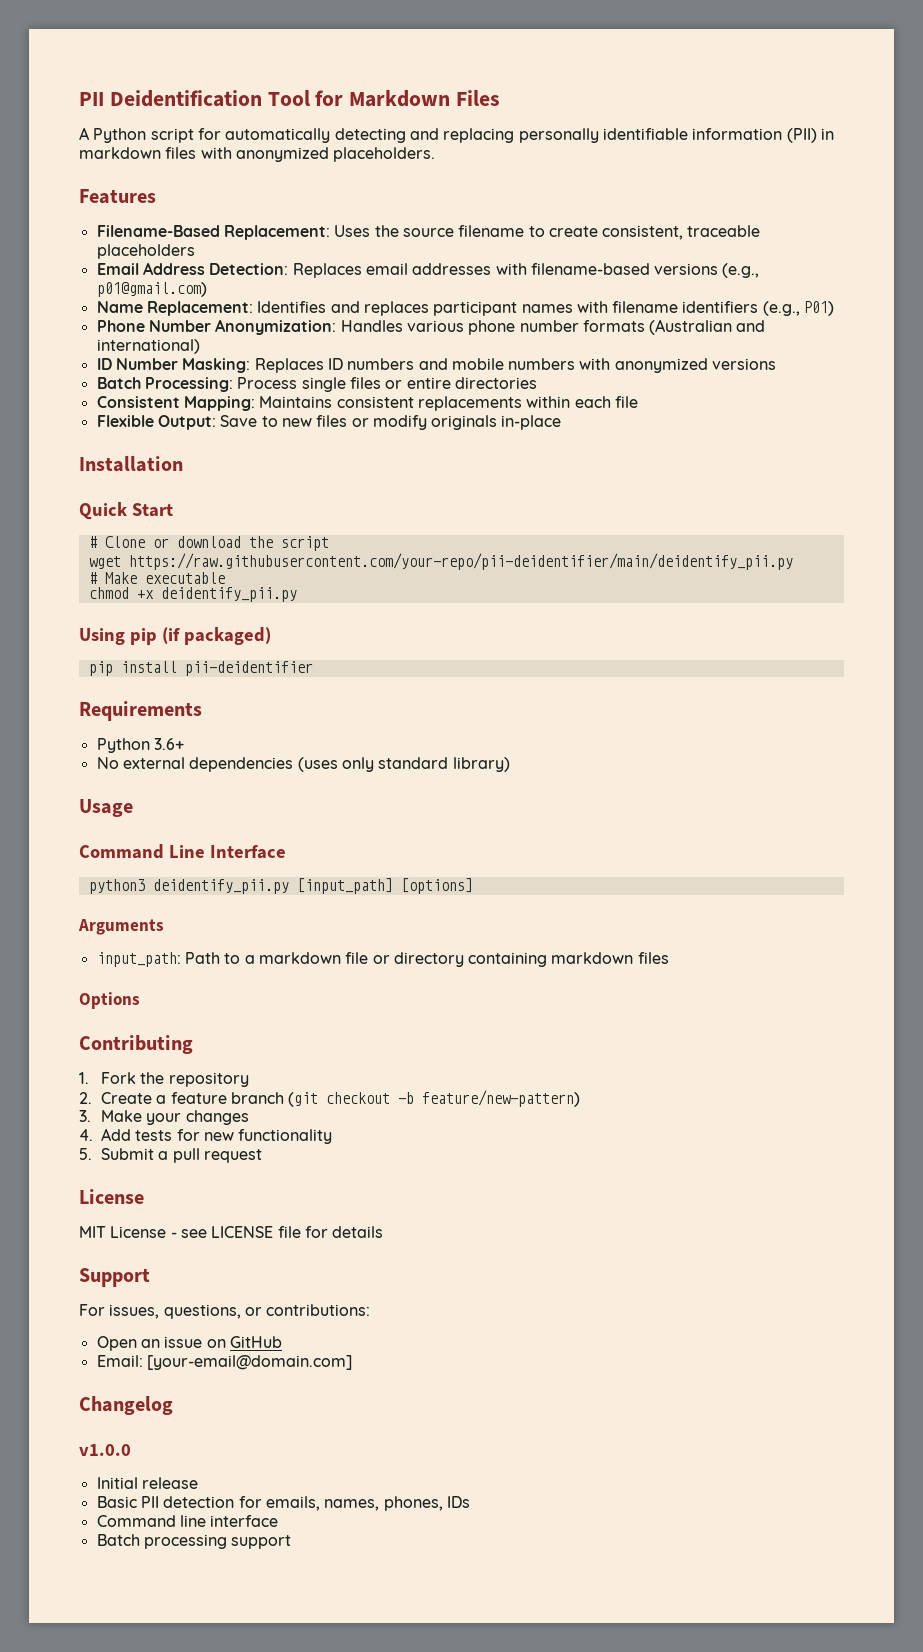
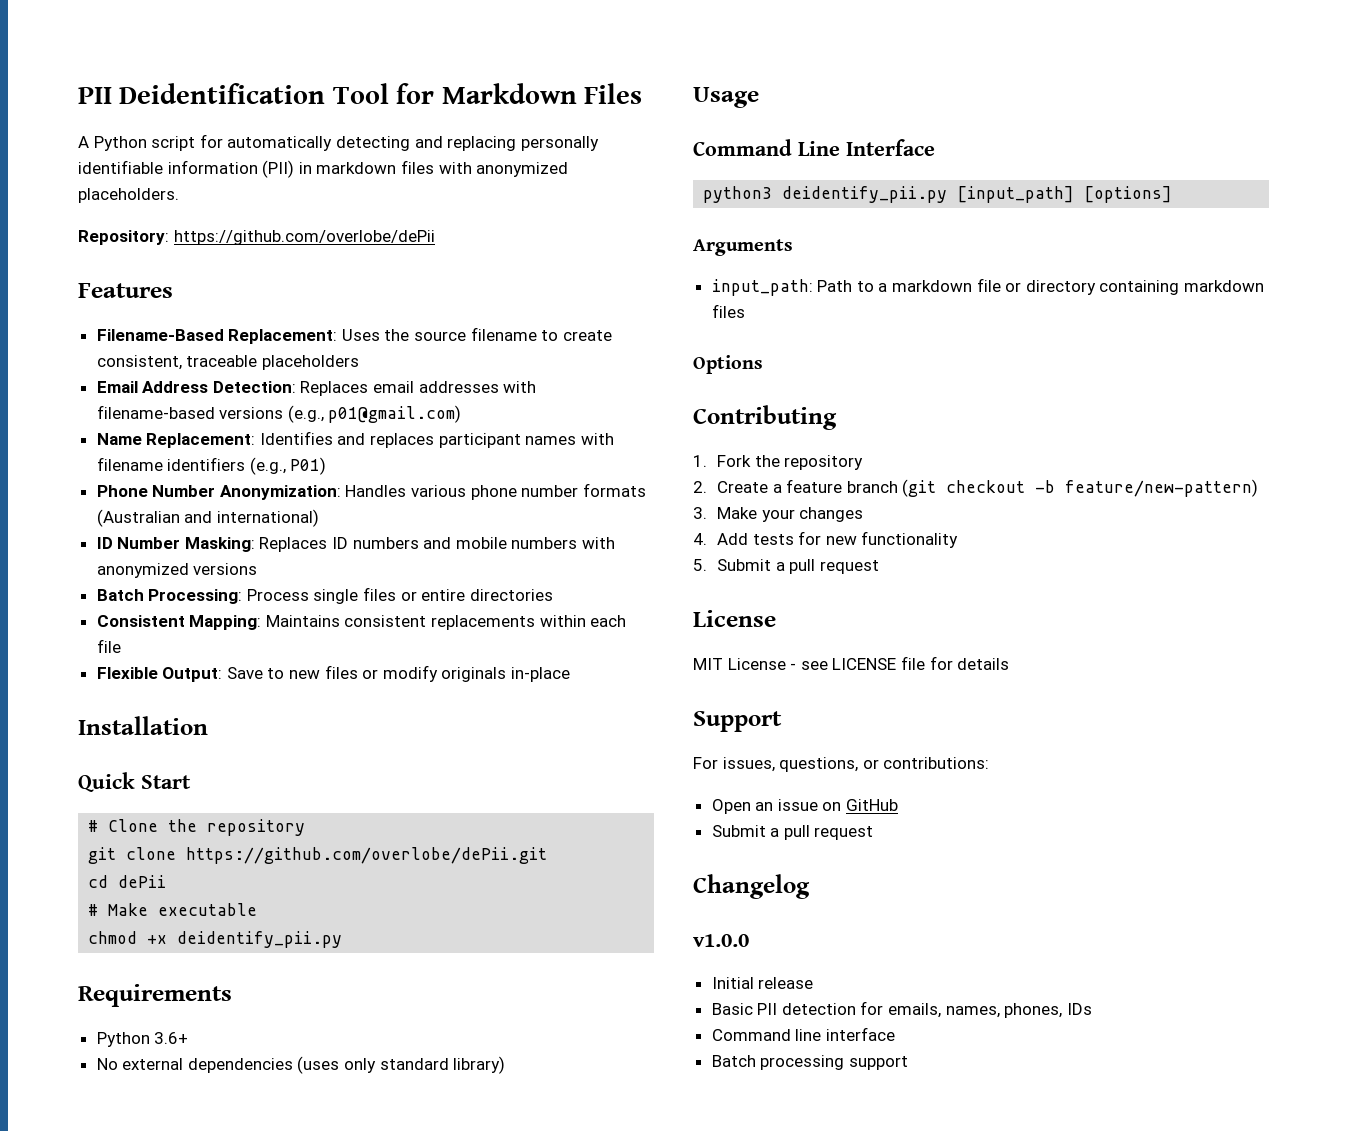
(436, 154) none -> [78,230,435,245] // Repository: https://github.com/overlobe/dePii
[152,536,329,551] [88,553,793,570] or download the script // wget https://raw.githubusercontent.com/your-repo/pii-deidentifier/main/deidentify_pii.py -> [168,819,306,836] [88,847,548,864] [88,875,167,888] the repository // git clone https://github.com/overlobe/dePii.git // cd dePii
[79,627,271,645] [88,661,313,676] // Using pip (if packaged) // pip install pii-deidentifier -> (343, 939) none
[96,1355,352,1370] Email: [your-email@domain.com] -> [711,825,874,840] Submit a pull request

